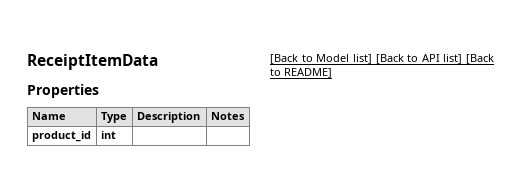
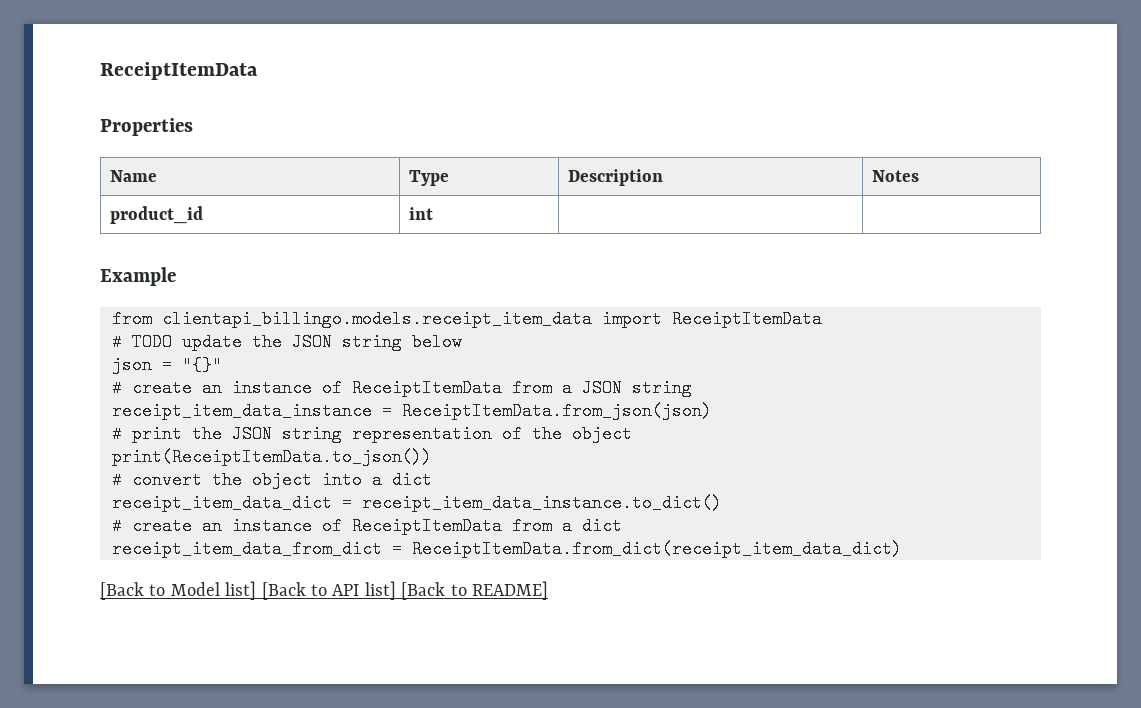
(116, 135) none -> [100,267,176,286] [112,310,822,328] [112,333,462,351] [112,356,222,374] [112,379,692,397] [112,402,712,420] [112,425,632,443] [112,448,432,466] [112,471,432,489] [112,494,722,512] [112,517,622,535] [112,540,902,558] // Example // from clientapi_billingo.models.receipt_item_data import ReceiptItemData // # TODO update the JSON string below // json = "{}" // # create an instance of ReceiptItemData from a JSON string // receipt_item_data_instance = ReceiptItemData.from_json(json) // # print the JSON string representation of the object // print(ReceiptItemData.to_json()) // # convert the object into a dict // receipt_item_data_dict = receipt_item_data_instance.to_dict() // # create an instance of ReceiptItemData from a dict // receipt_item_data_from_dict = ReceiptItemData.from_dict(receipt_item_data_dict)

